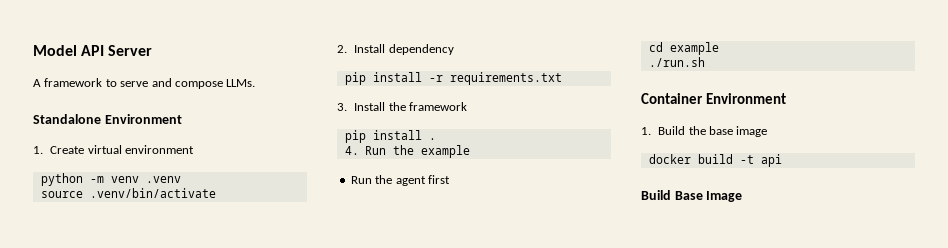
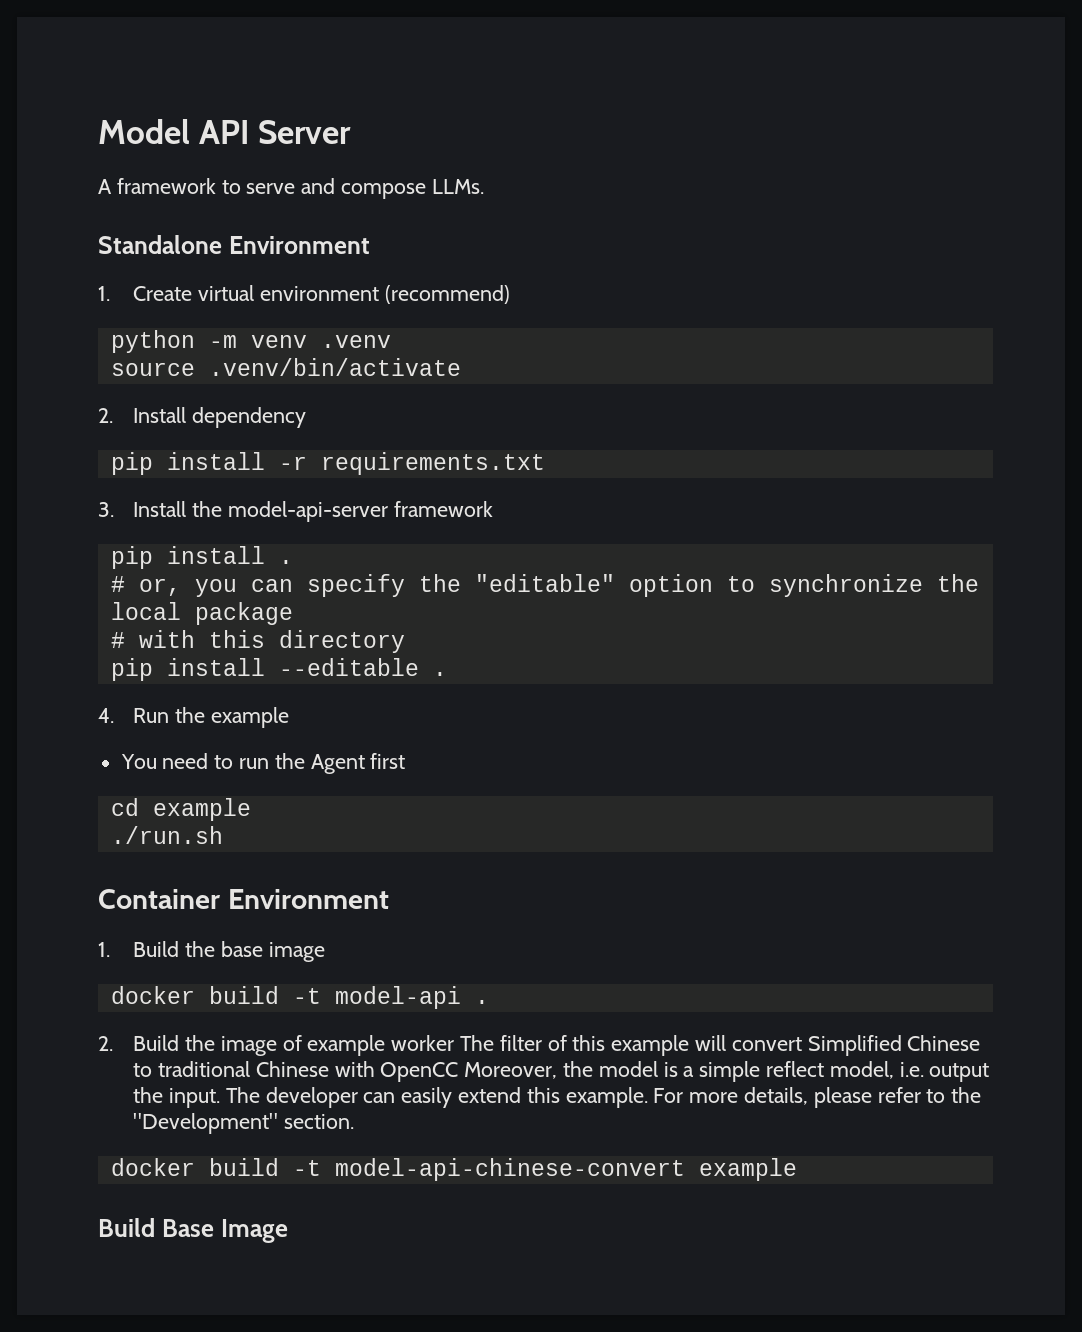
(194, 149) none -> [384,285,510,304] (recommend)
(406, 106) none -> [227,501,388,522] model-api-server
[344,145,470,158] [350,175,426,186] 4. Run the example // Run the agent -> [110,574,979,597] [110,602,293,625] [110,630,405,653] [110,658,447,681] [98,707,289,728] [120,753,365,774] # or, you can specify the "editable" option to synchronize the local package // # with this directory // pip install --editable . // 4. Run the example // You need to run the Agent
[760,154,782,167] api -> [334,986,489,1009] [98,1035,981,1056] [133,1061,990,1082] [133,1087,982,1108] [133,1113,354,1134] [110,1158,797,1181] model-api . // 2. Build the image of example worker The filter of this example will convert Simplified Chinese to traditional Chinese with OpenCC Moreover, the model is a simple reflect model, i.e. output the input. The developer can easily extend this example. For more details, please refer to the "Development" section. // docker build -t model-api-chinese-convert example

